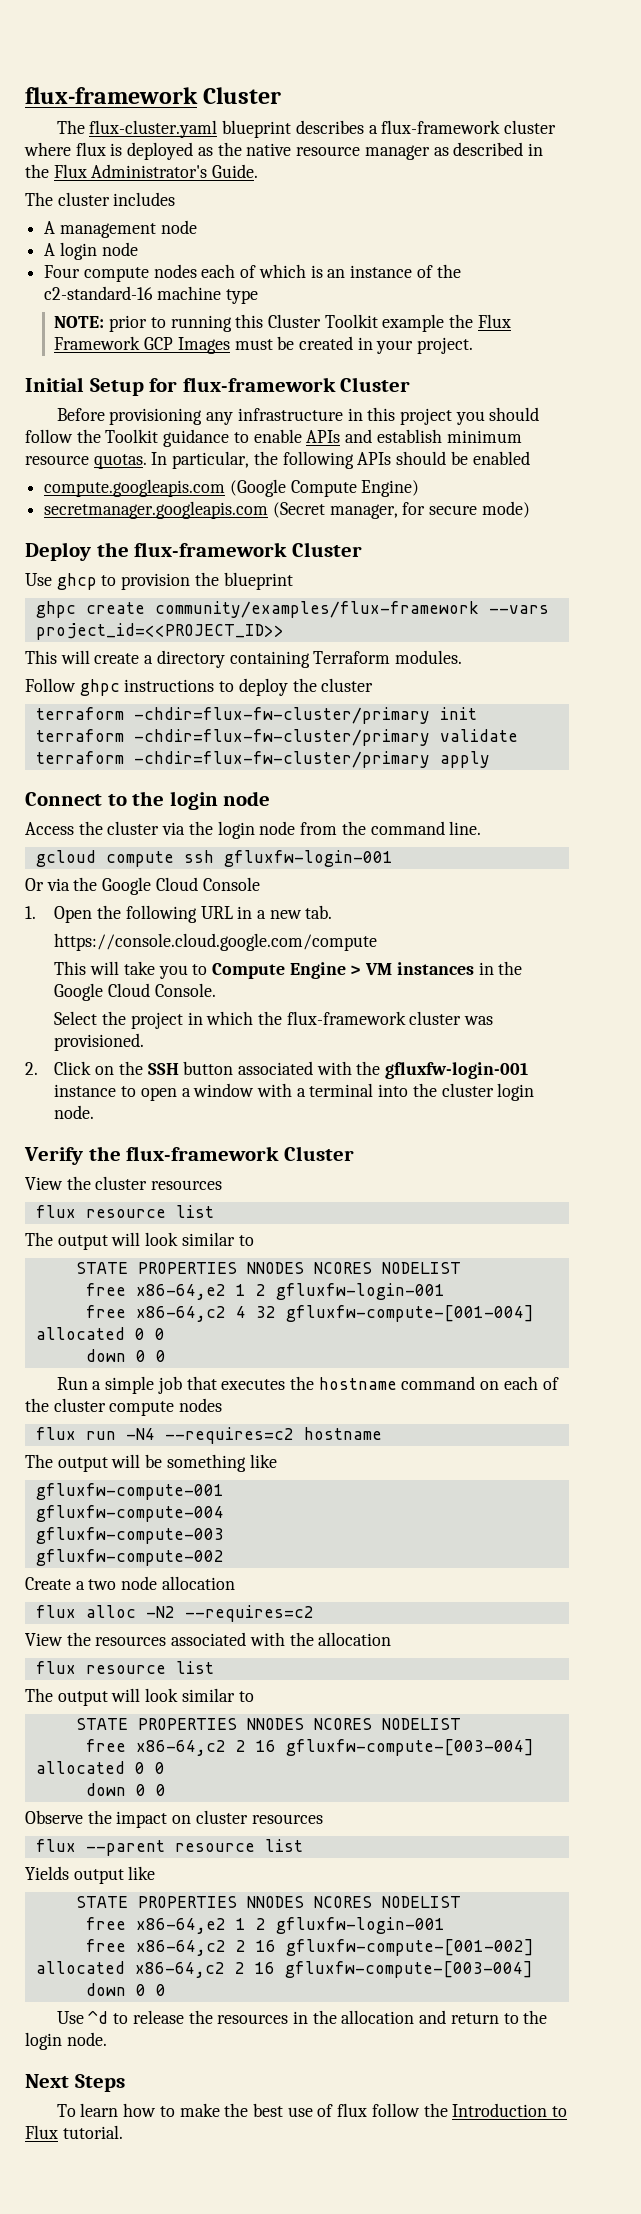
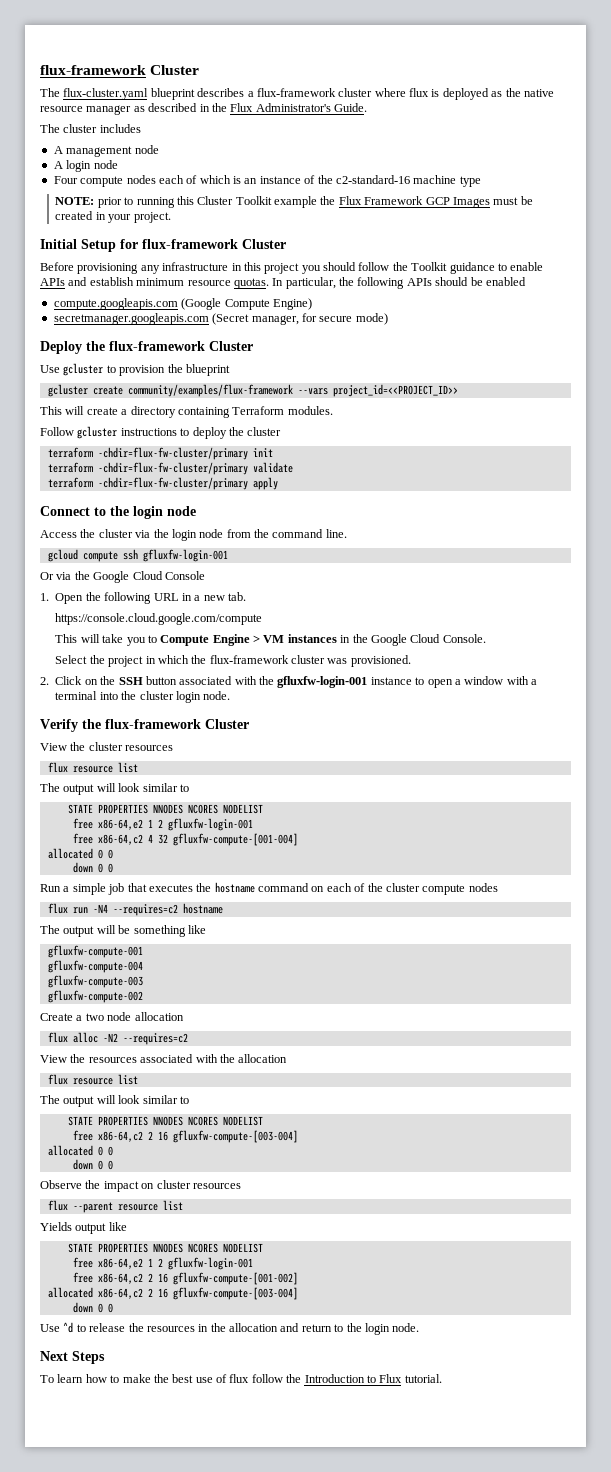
[56,573,97,590] ghcp -> [63,363,104,376] gcluster
[35,601,76,618] ghpc -> [47,384,88,397] gcluster
[79,679,120,696] ghpc -> [77,426,118,439] gcluster

